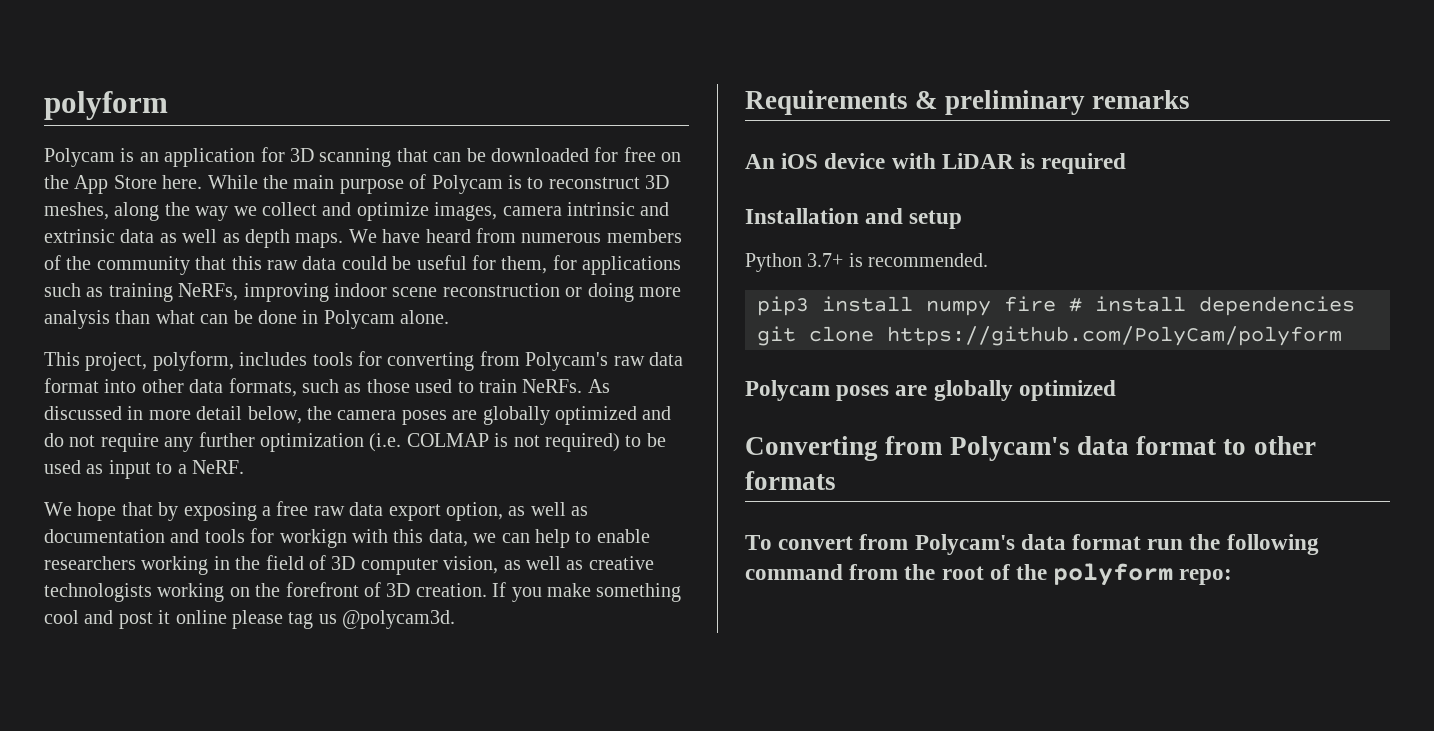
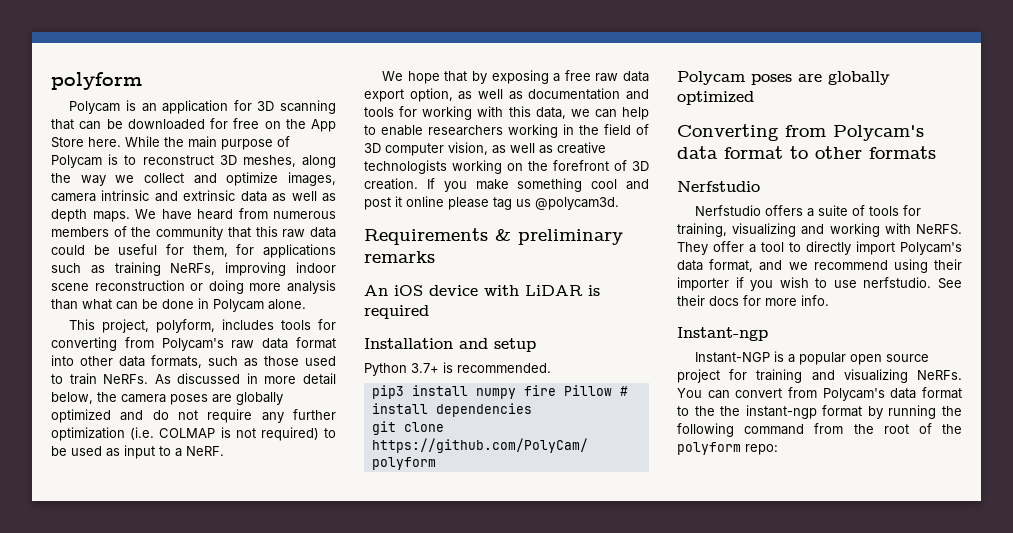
[279,529,347,548] workign -> [422,106,473,120] working
(1056, 304) none -> [563,385,612,396] Pillow
[745,535,772,550] To -> [677,181,760,192] [695,205,922,217] [677,223,962,237] [677,241,962,255] [677,259,962,273] [677,277,962,291] [677,295,829,306] [677,327,768,341] [695,351,930,365] [677,369,962,383] [677,388,730,399] Nerfstudio // Nerfstudio offers a suite of tools for training, visualizing and working with NeRFS. They offer a tool to directly import Polycam's data format, and we recommend using their importer if you wish to use nerfstudio. See their docs for more info. // Instant-ngp // Instant-NGP is a popular open source project for training and visualizing NeRFs. You can
[1147,539,1184,550] run -> [677,405,937,419] to the the instant-ngp format by running

